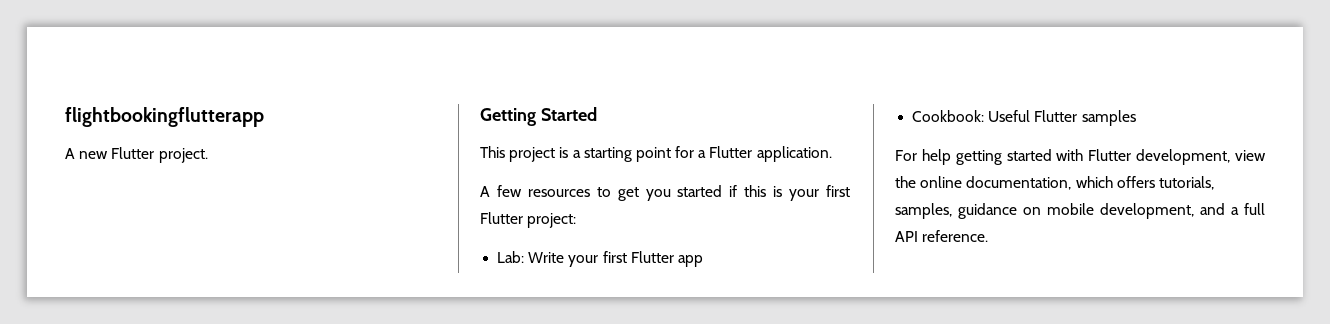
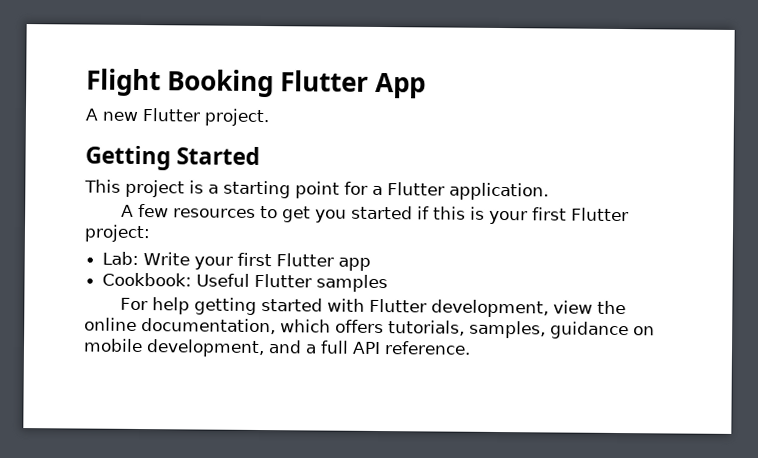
[65,107,264,127] flightbookingflutterapp -> [86,68,427,99] Flight Booking Flutter App

